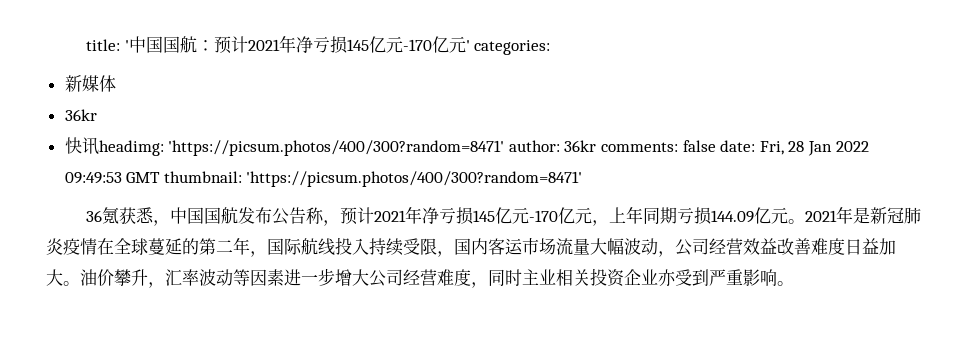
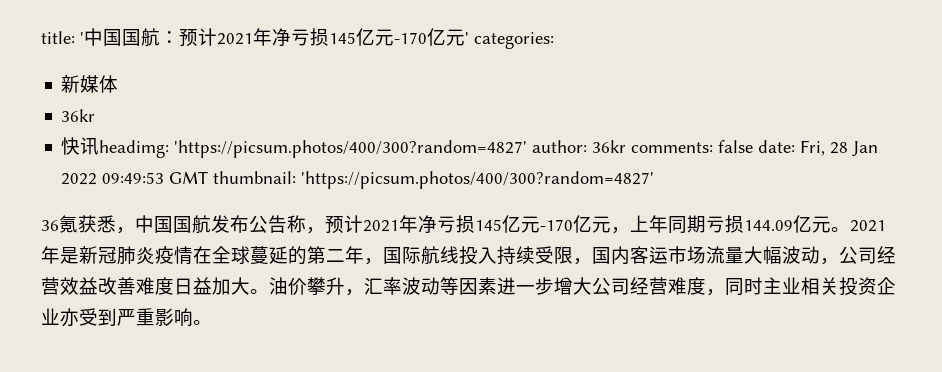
[168,140,505,156] 'https://picsum.photos/400/300?random=8471' -> [174,140,528,158] 'https://picsum.photos/400/300?random=4827'
[246,171,583,187] 'https://picsum.photos/400/300?random=8471' -> [301,171,655,189] 'https://picsum.photos/400/300?random=4827'

